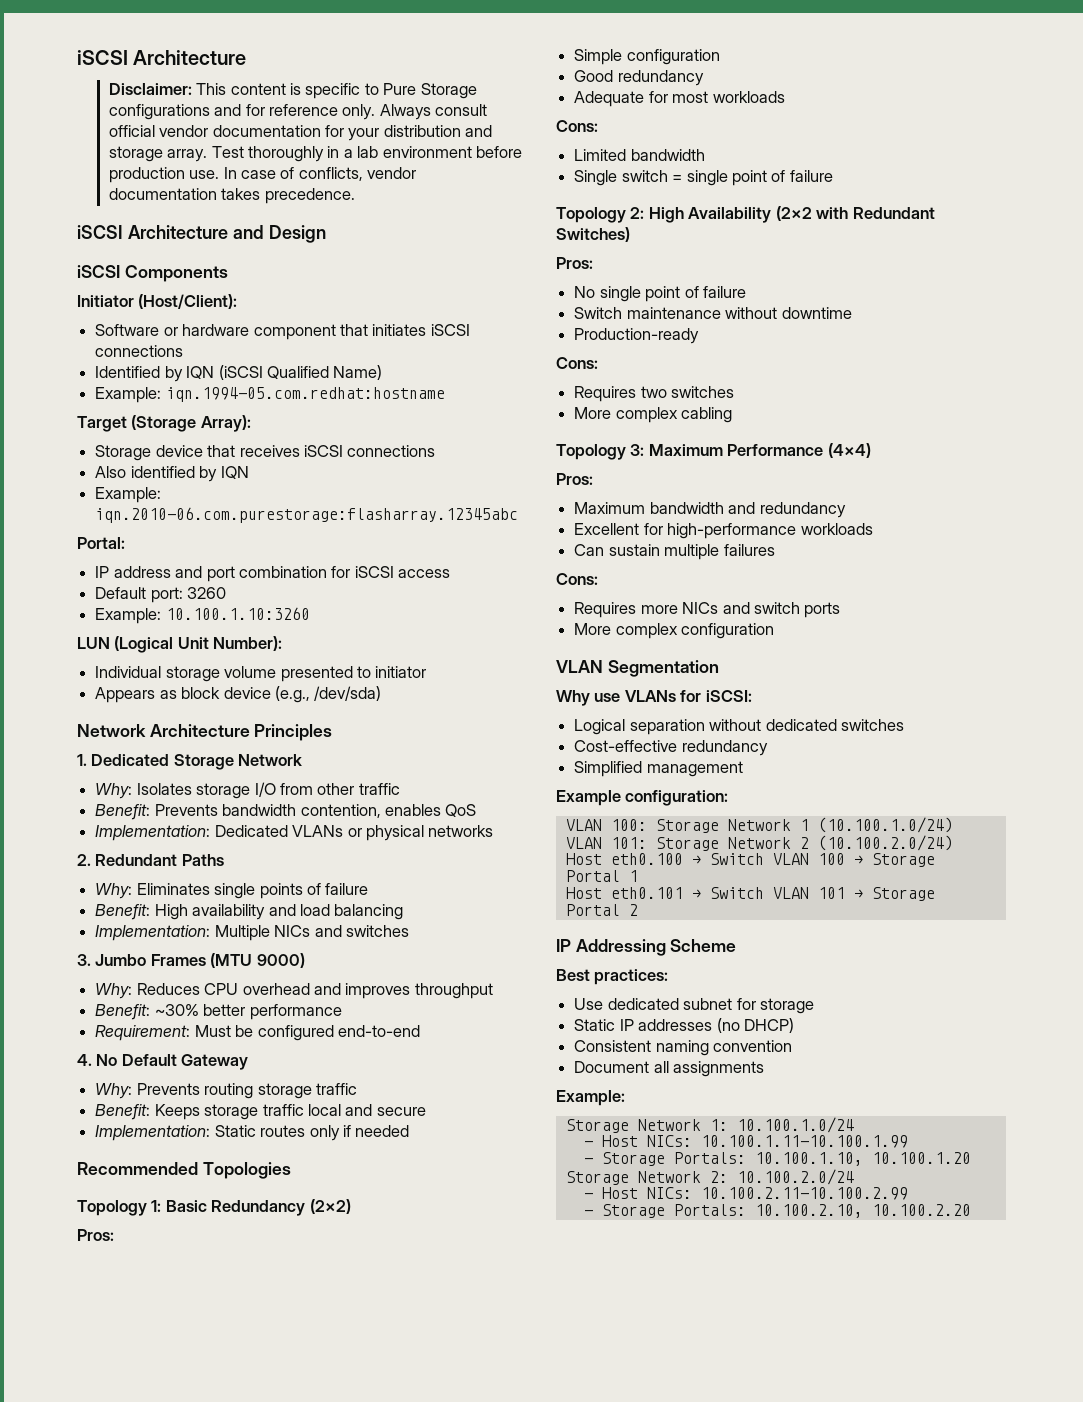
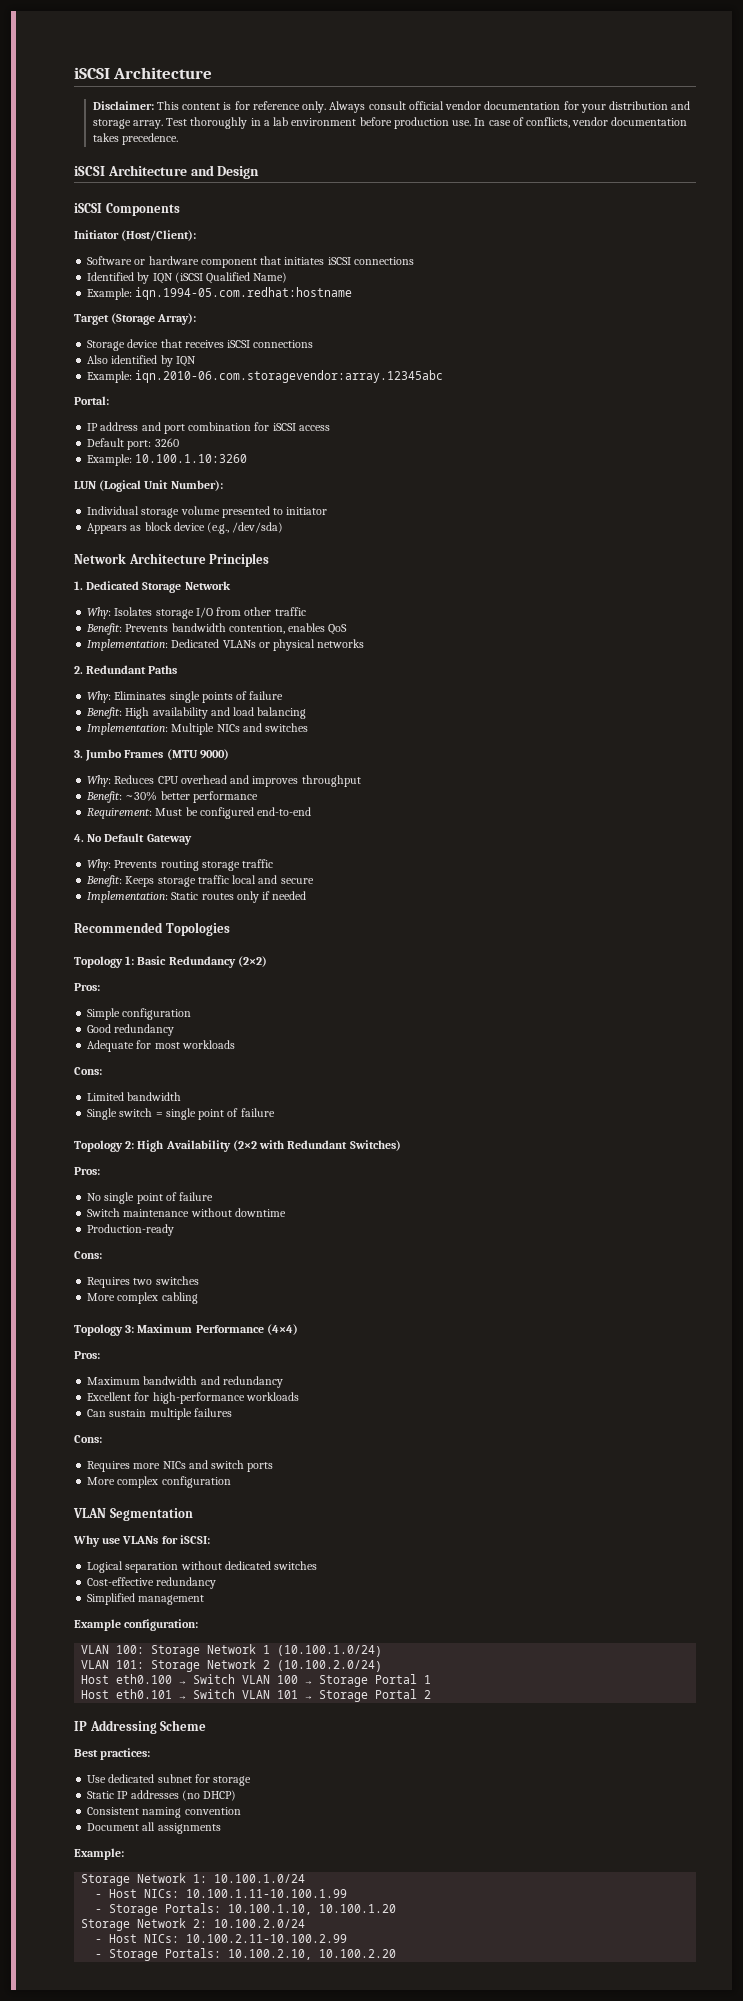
[305,83,477,99] [108,104,242,120] specific to Pure Storage configurations and -> (232, 106) none
[95,507,519,523] iqn.2010-06.com.purestorage:flasharray.12345abc -> [135,370,444,383] iqn.2010-06.com.storagevendor:array.12345abc

